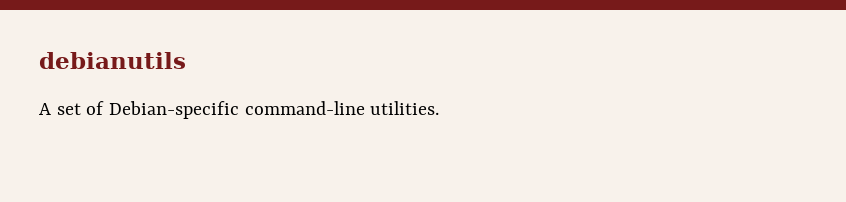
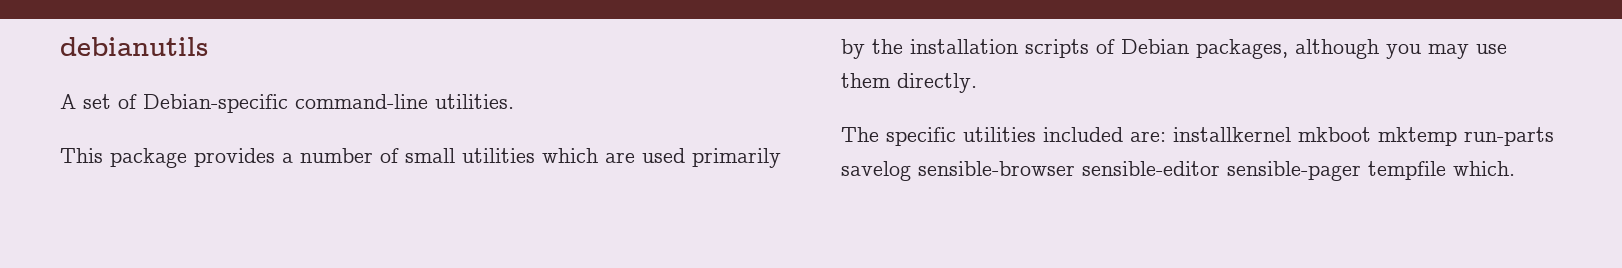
(440, 108) none -> [60,148,781,168] [841,39,1507,59] [841,73,977,93] [841,127,1554,146] [841,161,1515,181] // This package provides a number of small utilities which are used primarily by the installation scripts of Debian packages, although you may use them directly. // The specific utilities included are: installkernel mkboot mktemp run-parts savelog sensible-browser sensible-editor sensible-pager tempfile which.

